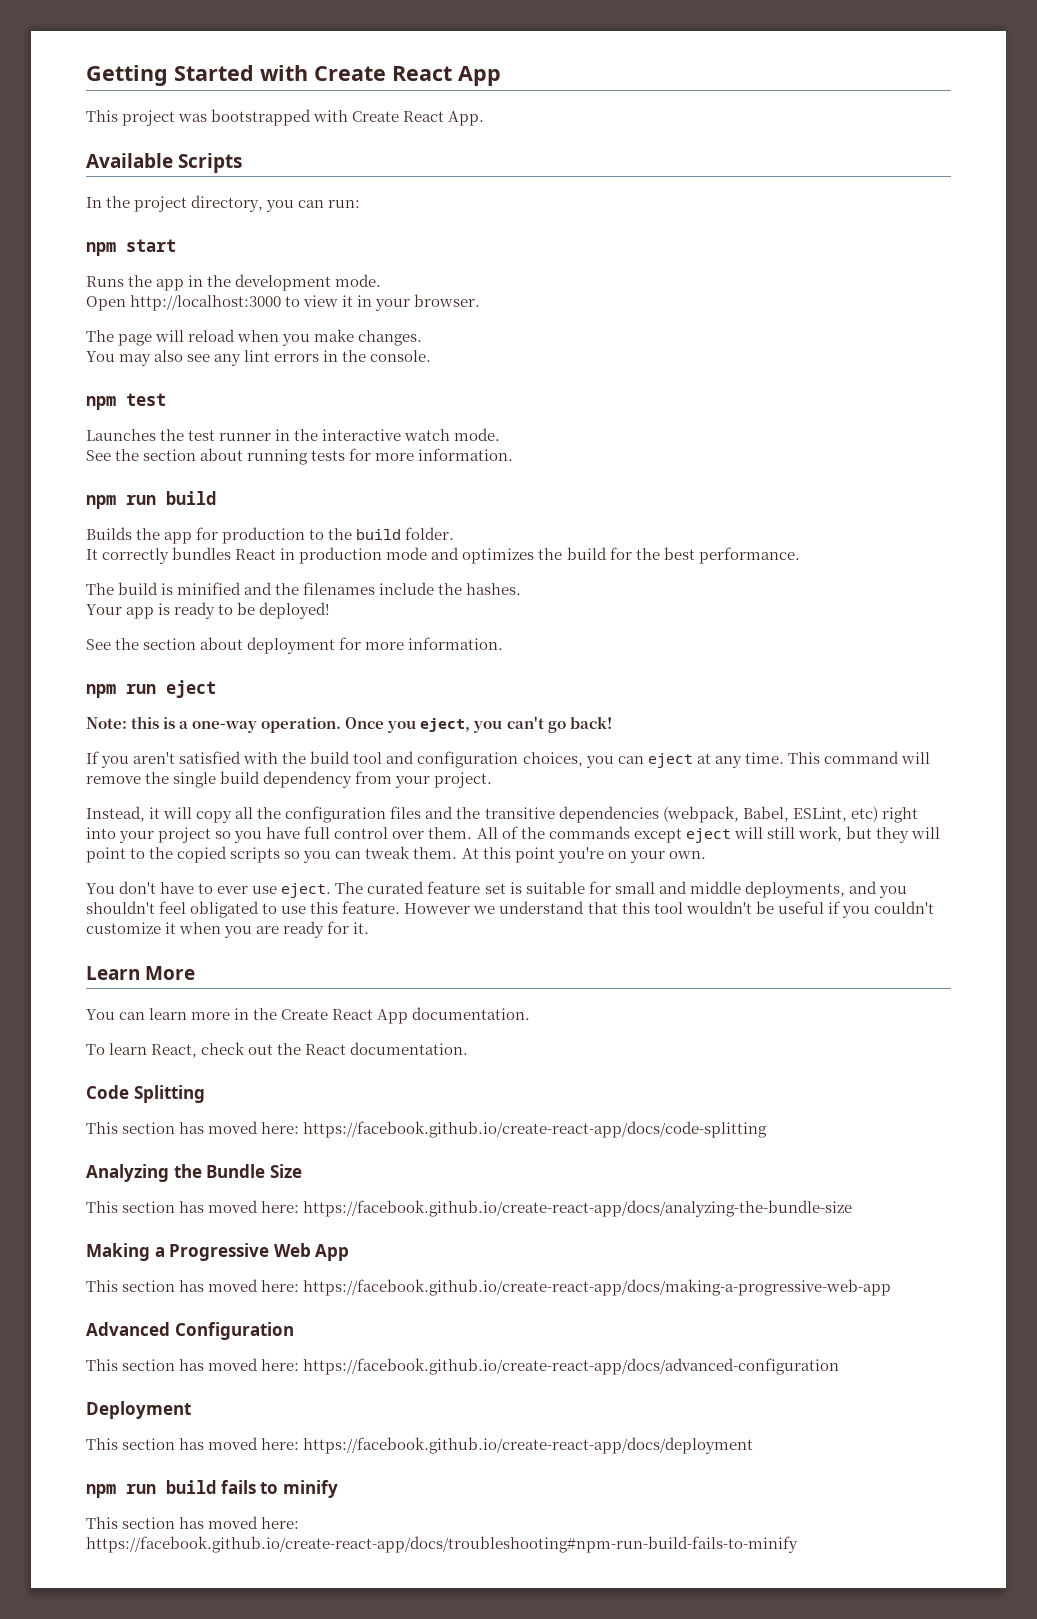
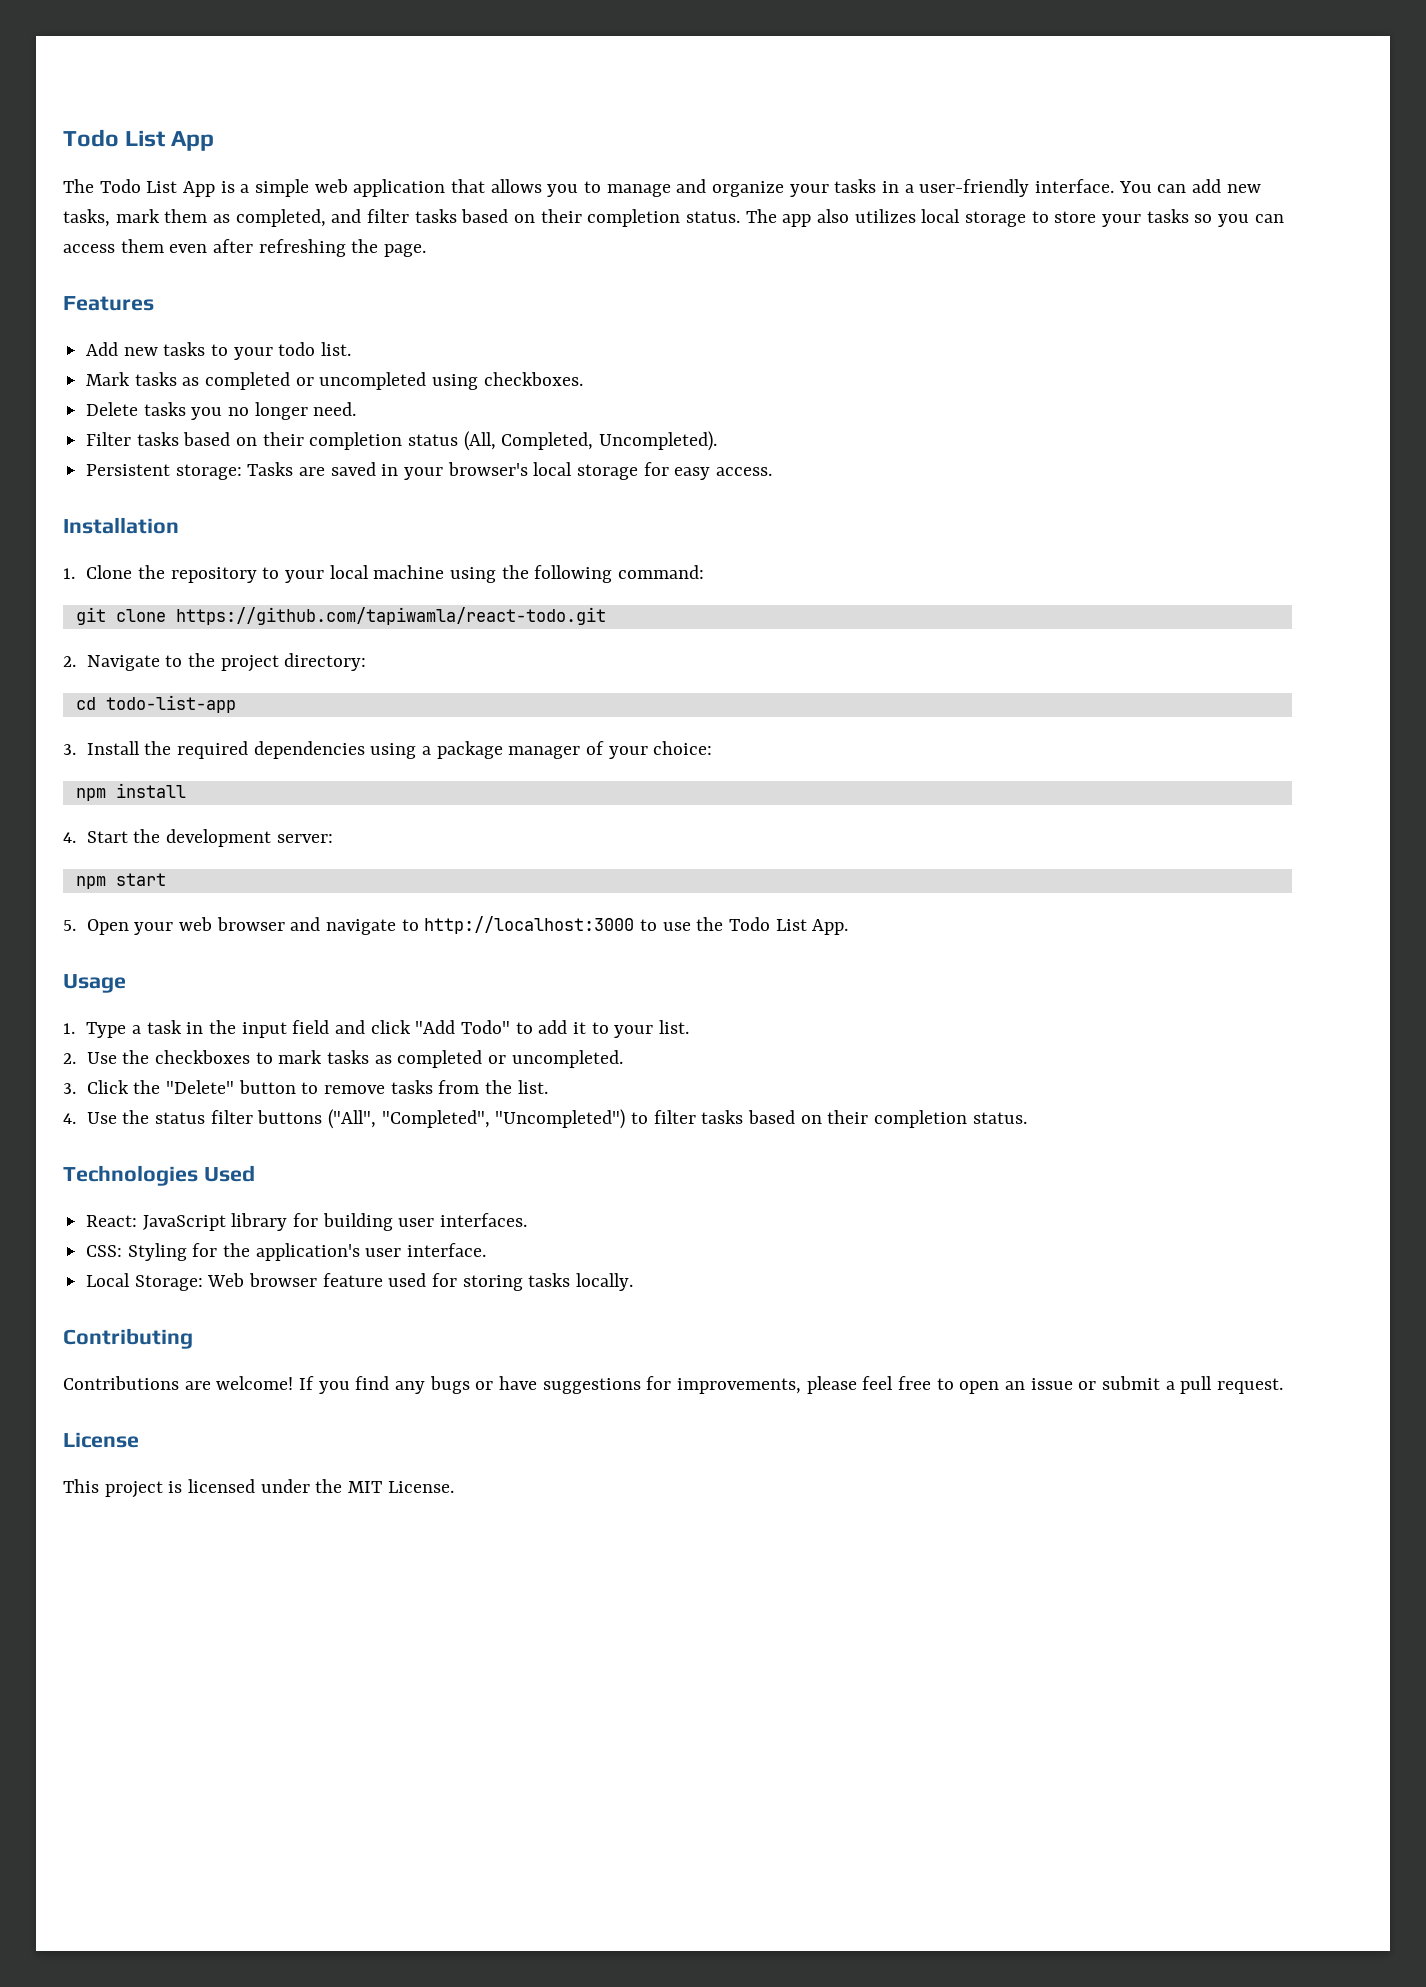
[86,65,501,86] [86,109,485,126] [86,153,243,173] [86,195,361,212] [86,239,176,256] [86,274,382,291] [86,294,481,311] [86,329,423,346] [86,350,432,366] [86,393,166,410] [86,428,501,441] [86,448,514,465] [86,491,216,509] [86,527,455,544] [86,547,800,564] [86,582,522,595] [86,602,331,619] [86,637,504,654] [86,680,216,698] [86,716,612,733] [86,751,930,768] [86,771,493,788] [86,806,918,823] [86,826,941,843] [86,846,706,863] [86,881,907,898] [86,901,934,918] [86,921,370,938] [86,966,196,980] [86,1007,531,1024] [86,1042,469,1058] [86,1085,205,1103] [86,1121,768,1138] [86,1164,302,1182] [86,1200,853,1217] [86,1243,350,1261] [86,1279,892,1296] [86,1322,294,1340] [86,1358,840,1375] [86,1401,191,1419] [86,1437,754,1454] [86,1480,338,1498] [86,1516,300,1529] [86,1536,798,1553] Getting Started with Create React App // This project was bootstrapped with Create React App. // Available Scripts // In the project directory, you can run: // npm start // Runs the app in the development mode. // Open http://localhost:3000 to view it in your browser. // The page will reload when you make changes. // You may also see any lint errors in the console. // npm test // Launches the test runner in the interactive watch mode. // See the section about running tests for more information. // npm run build // Builds the app for production to the build folder. // It correctly bundles React in production mode and optimizes the build for the best performance. // The build is minified and the filenames include the hashes. // Your app is ready to be deployed! // See the section about deployment for more information. // npm run eject // Note: this is a one-way operation. Once you eject, you can't go back! // If you aren't satisfied with the build tool and configuration choices, you can eject at any time. This command will remove the single build dependency from your project. // Instead, it will copy all the configuration files and the transitive dependencies (webpack, Babel, ESLint, etc) right into your project so you have full control over them. All of the commands except eject will still work, but they will point to the copied scripts so you can tweak them. At this point you're on your own. // You don't have to ever use eject. The curated feature set is suitable for small and middle deployments, and you shouldn't feel obligated to use this feature. However we understand that this tool wouldn't be useful if you couldn't customize it when you are ready for it. // Learn More // You can learn more in the Create React App documentation. // To learn React, check out the React documentation. // Code Splitting // This section has moved here: https://facebook.github.io/create-react-app/docs/code-splitting // Analyzing the Bundle Size // This section has moved here: https://facebook.github.io/create-react-app/docs/analyzing-the-bundle-size // Making a Progressive Web App // This section has moved here: https://facebook.github.io/create-react-app/docs/making-a-progressive-web-app // Advanced Configuration // This section has moved here: https://facebook.github.io/create-react-app/docs/advanced-configuration // Deployment // This section has moved here: https://facebook.github.io/create-react-app/docs/deployment // npm run build fails to minify // This section has moved here: https://facebook.github.io/create-react-app/docs/troubleshooting#npm-run-build-fails-to-minify -> [63,129,215,151] [63,179,1261,197] [63,209,1284,227] [63,239,427,257] [63,296,154,311] [86,342,352,360] [86,372,583,390] [86,402,357,420] [86,431,718,451] [86,462,773,480] [63,517,179,534] [63,565,705,583] [75,607,606,625] [63,653,367,672] [75,695,236,713] [63,741,713,759] [75,783,186,801] [63,829,333,847] [75,873,166,889] [63,916,849,935] [63,974,126,993] [63,1020,690,1038] [63,1050,623,1068] [63,1080,548,1094] [63,1109,1027,1129] [63,1165,255,1186] [86,1213,528,1231] [86,1243,487,1261] [86,1273,634,1291] [63,1328,193,1349] [63,1376,1284,1394] [63,1432,139,1448] [63,1479,454,1498] Todo List App // The Todo List App is a simple web application that allows you to manage and organize your tasks in a user-friendly interface. You can add new tasks, mark them as completed, and filter tasks based on their completion status. The app also utilizes local storage to store your tasks so you can access them even after refreshing the page. // Features // Add new tasks to your todo list. // Mark tasks as completed or uncompleted using checkboxes. // Delete tasks you no longer need. // Filter tasks based on their completion status (All, Completed, Uncompleted). // Persistent storage: Tasks are saved in your browser's local storage for easy access. // Installation // 1. Clone the repository to your local machine using the following command: // git clone https://github.com/tapiwamla/react-todo.git // 2. Navigate to the project directory: // cd todo-list-app // 3. Install the required dependencies using a package manager of your choice: // npm install // 4. Start the development server: // npm start // 5. Open your web browser and navigate to http://localhost:3000 to use the Todo List App. // Usage // 1. Type a task in the input field and click "Add Todo" to add it to your list. // 2. Use the checkboxes to mark tasks as completed or uncompleted. // 3. Click the "Delete" button to remove tasks from the list. // 4. Use the status filter buttons ("All", "Completed", "Uncompleted") to filter tasks based on their completion status. // Technologies Used // React: JavaScript library for building user interfaces. // CSS: Styling for the application's user interface. // Local Storage: Web browser feature used for storing tasks locally. // Contributing // Contributions are welcome! If you find any bugs or have suggestions for improvements, please feel free to open an issue or submit a pull request. // License // This project is licensed under the MIT License.

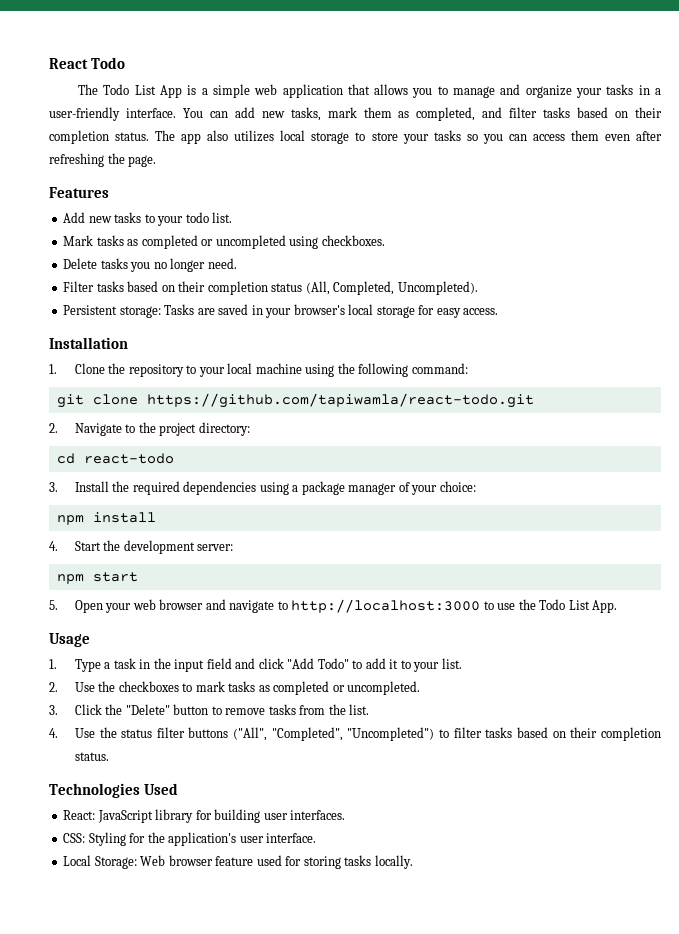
[63,129,215,151] Todo List App -> [49,57,126,69] React Todo
[105,695,236,713] todo-list-app -> [83,453,174,464] react-todo
[63,1328,193,1349] [63,1376,1284,1394] [63,1432,139,1448] [63,1479,454,1498] // Contributing // Contributions are welcome! If you find any bugs or have suggestions for improvements, please feel free to open an issue or submit a pull request. // License // This project is licensed under the MIT License. -> (413, 862) none

